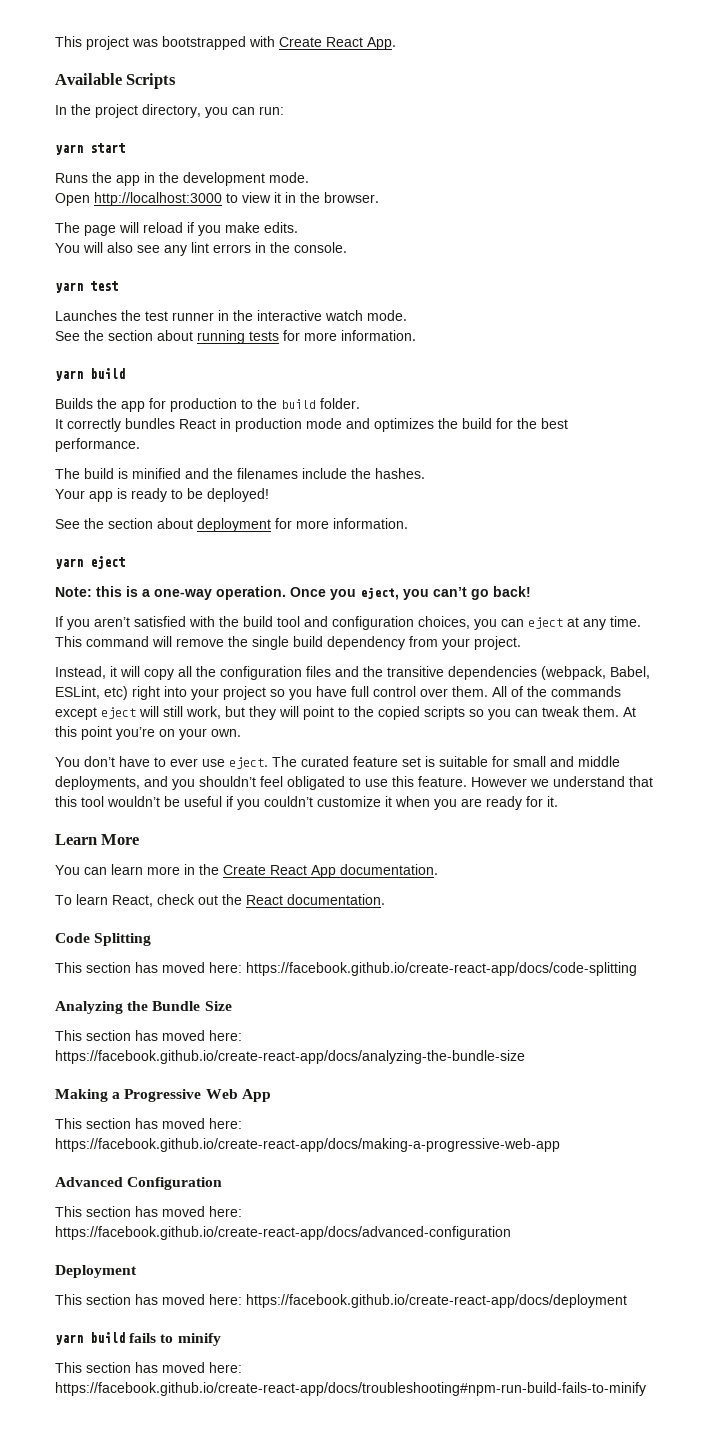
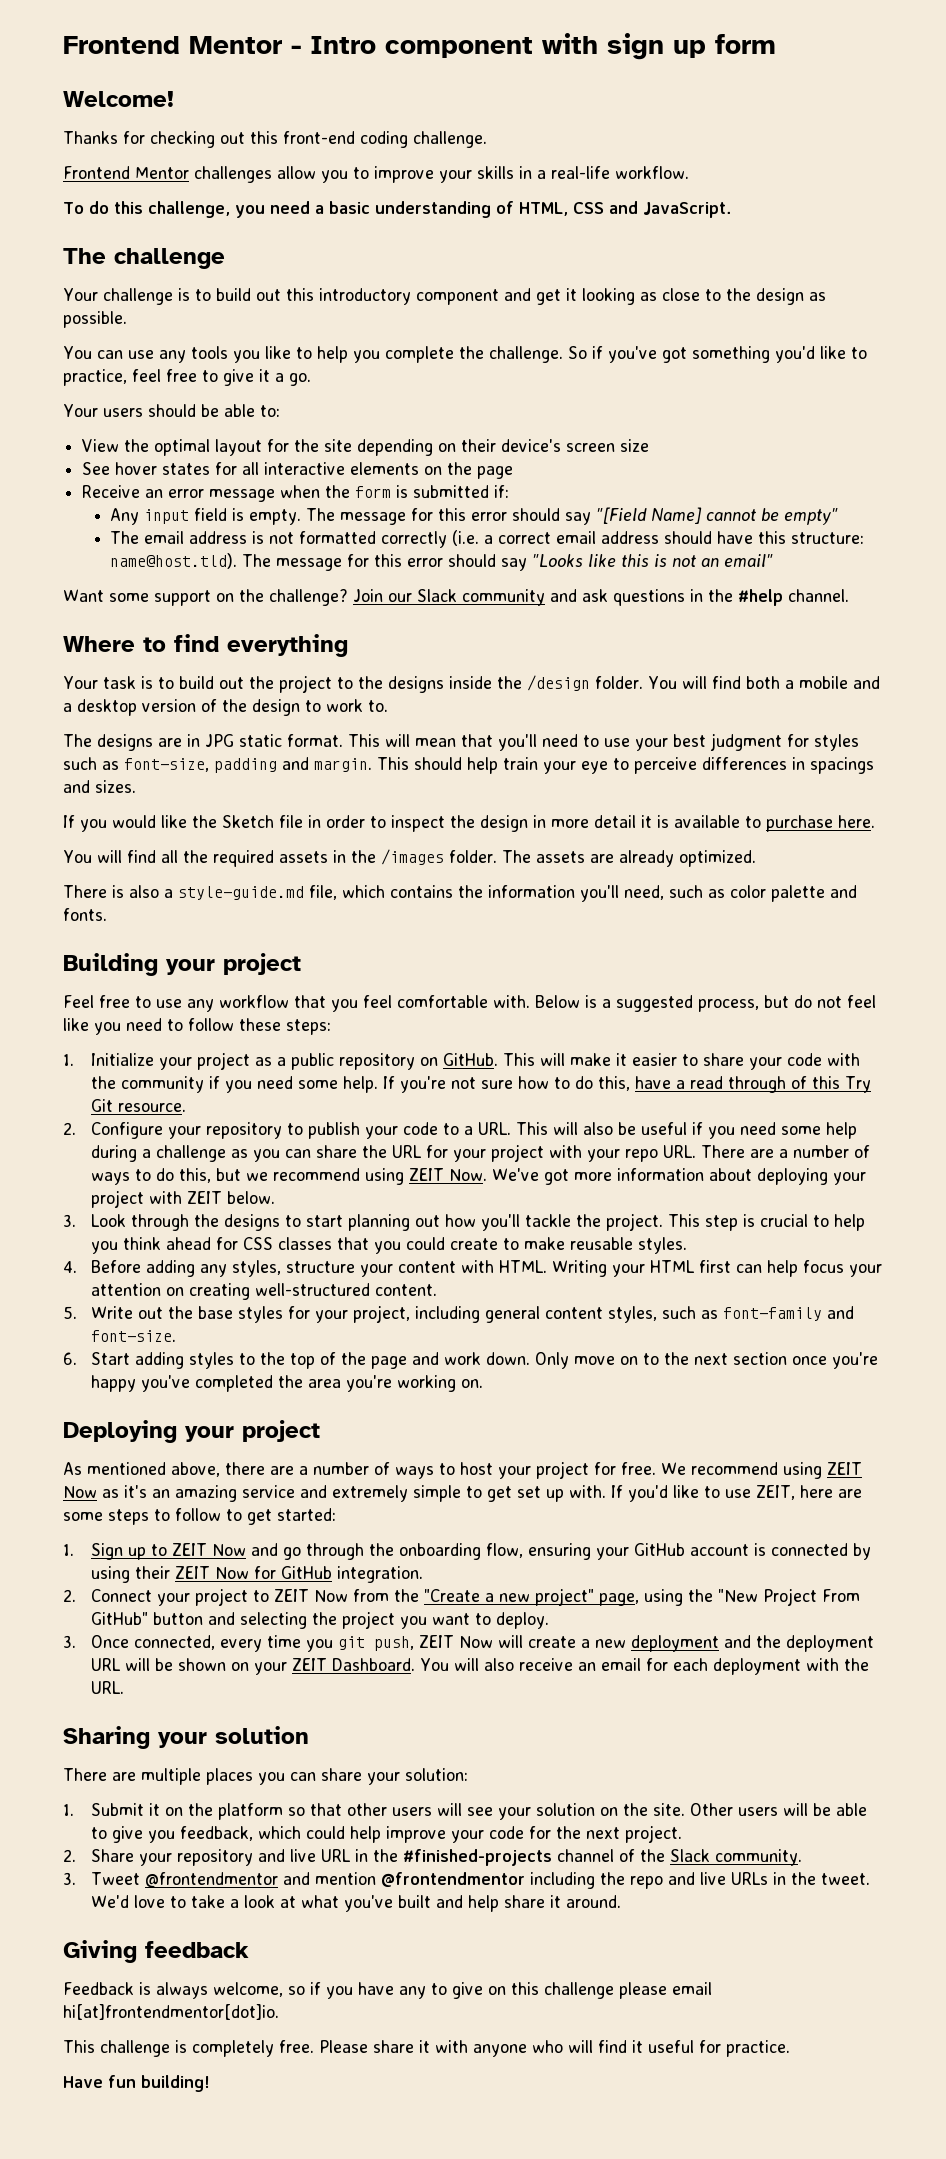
[55,36,396,50] [55,73,177,89] [55,104,284,118] [55,143,125,155] [55,172,309,186] [55,192,379,206] [55,222,298,236] [55,242,347,256] [55,281,118,293] [55,310,407,321] [55,330,416,344] [55,368,125,381] [55,398,360,412] [55,418,568,432] [55,438,140,452] [55,468,425,479] [55,488,269,502] [55,518,408,532] [55,556,125,569] [55,586,531,600] [55,616,641,630] [55,636,521,650] [55,666,650,680] [55,686,621,700] [55,706,636,720] [55,726,241,740] [55,756,620,769] [55,776,653,790] [55,796,558,810] [55,834,140,845] [55,864,438,878] [55,894,385,907] [55,933,152,946] [55,962,637,976] [55,1001,232,1014] [55,1030,242,1041] [55,1050,525,1064] [55,1089,271,1102] [55,1118,242,1129] [55,1138,560,1152] [55,1177,223,1190] [55,1206,242,1217] [55,1226,511,1240] [55,1265,137,1278] [55,1294,627,1308] [55,1332,221,1346] [55,1362,242,1373] [55,1382,646,1396] This project was bootstrapped with Create React App. // Available Scripts // In the project directory, you can run: // yarn start // Runs the app in the development mode. // Open http://localhost:3000 to view it in the browser. // The page will reload if you make edits. // You will also see any lint errors in the console. // yarn test // Launches the test runner in the interactive watch mode. // See the section about running tests for more information. // yarn build // Builds the app for production to the build folder. // It correctly bundles React in production mode and optimizes the build for the best performance. // The build is minified and the filenames include the hashes. // Your app is ready to be deployed! // See the section about deployment for more information. // yarn eject // Note: this is a one-way operation. Once you eject, you can’t go back! // If you aren’t satisfied with the build tool and configuration choices, you can eject at any time. This command will remove the single build dependency from your project. // Instead, it will copy all the configuration files and the transitive dependencies (webpack, Babel, ESLint, etc) right into your project so you have full control over them. All of the commands except eject will still work, but they will point to the copied scripts so you can tweak them. At this point you’re on your own. // You don’t have to ever use eject. The curated feature set is suitable for small and middle deployments, and you shouldn’t feel obligated to use this feature. However we understand that this tool wouldn’t be useful if you couldn’t customize it when you are ready for it. // Learn More // You can learn more in the Create React App documentation. // To learn React, check out the React documentation. // Code Splitting // This section has moved here: https://facebook.github.io/create-react-app/docs/code-splitting // Analyzing the Bundle Size // This section has moved here: https://facebook.github.io/create-react-app/docs/analyzing-the-bundle-size // Making a Progressive Web App // This section has moved here: https://facebook.github.io/create-react-app/docs/making-a-progressive-web-app // Advanced Configuration // This section has moved here: https://facebook.github.io/create-react-app/docs/advanced-configuration // Deployment // This section has moved here: https://facebook.github.io/create-react-app/docs/deployment // yarn build fails to minify // This section has moved here: https://facebook.github.io/create-react-app/docs/troubleshooting#npm-run-build-fails-to-minify -> [63,33,776,60] [63,91,174,107] [63,131,487,148] [63,166,689,183] [63,201,731,218] [63,248,225,269] [63,288,826,305] [63,311,127,328] [63,346,867,363] [63,369,311,386] [63,404,280,417] [82,439,650,456] [82,462,514,479] [82,485,510,502] [110,507,839,525] [110,530,865,548] [110,553,774,571] [63,589,849,606] [63,634,348,657] [63,675,880,693] [63,699,388,716] [63,733,859,751] [63,757,874,774] [63,780,136,793] [63,815,875,832] [63,849,756,867] [63,885,857,902] [63,908,107,921] [63,953,301,976] [63,995,876,1012] [63,1018,331,1035] [63,1052,861,1070] [91,1076,872,1093] [91,1099,187,1112] [63,1122,858,1139] [91,1144,871,1162] [91,1168,867,1185] [91,1190,276,1208] [63,1213,866,1231] [91,1237,688,1254] [63,1260,883,1277] [91,1283,438,1300] [63,1305,855,1323] [91,1330,177,1342] [63,1352,879,1369] [91,1375,484,1392] [63,1420,320,1443] [63,1461,862,1479] [63,1485,862,1502] [63,1508,336,1525] [63,1543,872,1560] [91,1566,424,1583] [63,1588,861,1606] [91,1611,550,1629] [63,1635,875,1652] [91,1658,870,1675] [91,1681,125,1694] [63,1726,309,1749] [63,1768,468,1785] [63,1803,868,1820] [91,1825,683,1843] [63,1849,803,1866] [63,1872,871,1889] [91,1895,622,1912] [63,1940,249,1963] [63,1982,712,1999] [63,2004,279,2020] [63,2040,790,2057] [63,2075,210,2092] Frontend Mentor - Intro component with sign up form // Welcome! // Thanks for checking out this front-end coding challenge. // Frontend Mentor challenges allow you to improve your skills in a real-life workflow. // To do this challenge, you need a basic understanding of HTML, CSS and JavaScript. // The challenge // Your challenge is to build out this introductory component and get it looking as close to the design as possible. // You can use any tools you like to help you complete the challenge. So if you've got something you'd like to practice, feel free to give it a go. // Your users should be able to: // View the optimal layout for the site depending on their device's screen size // See hover states for all interactive elements on the page // Receive an error message when the form is submitted if: // Any input field is empty. The message for this error should say "[Field Name] cannot be empty" // The email address is not formatted correctly (i.e. a correct email address should have this structure: name@host.tld). The message for this error should say "Looks like this is not an email" // Want some support on the challenge? Join our Slack community and ask questions in the #help channel. // Where to find everything // Your task is to build out the project to the designs inside the /design folder. You will find both a mobile and a desktop version of the design to work to. // The designs are in JPG static format. This will mean that you'll need to use your best judgment for styles such as font-size, padding and margin. This should help train your eye to perceive differences in spacings and sizes. // If you would like the Sketch file in order to inspect the design in more detail it is available to purchase here. // You will find all the required assets in the /images folder. The assets are already optimized. // There is also a style-guide.md file, which contains the information you'll need, such as color palette and fonts. // Building your project // Feel free to use any workflow that you feel comfortable with. Below is a suggested process, but do not feel like you need to follow these steps: // 1. Initialize your project as a public repository on GitHub. This will make it easier to share your code with the community if you need some help. If you're not sure how to do this, have a read through of this Try Git resource. // 2. Configure your repository to publish your code to a URL. This will also be useful if you need some help during a challenge as you can share the URL for your project with your repo URL. There are a number of ways to do this, but we recommend using ZEIT Now. We've got more information about deploying your project with ZEIT below. // 3. Look through the designs to start planning out how you'll tackle the project. This step is crucial to help you think ahead for CSS classes that you could create to make reusable styles. // 4. Before adding any styles, structure your content with HTML. Writing your HTML first can help focus your attention on creating well-structured content. // 5. Write out the base styles for your project, including general content styles, such as font-family and font-size. // 6. Start adding styles to the top of the page and work down. Only move on to the next section once you're happy you've completed the area you're working on. // Deploying your project // As mentioned above, there are a number of ways to host your project for free. We recommend using ZEIT Now as it's an amazing service and extremely simple to get set up with. If you'd like to use ZEIT, here are some steps to follow to get started: // 1. Sign up to ZEIT Now and go through the onboarding flow, ensuring your GitHub account is connected by using their ZEIT Now for GitHub integration. // 2. Connect your project to ZEIT Now from the "Create a new project" page, using the "New Project From GitHub" button and selecting the project you want to deploy. // 3. Once connected, every time you git push, ZEIT Now will create a new deployment and the deployment URL will be shown on your ZEIT Dashboard. You will also receive an email for each deployment with the URL. // Sharing your solution // There are multiple places you can share your solution: // 1. Submit it on the platform so that other users will see your solution on the site. Other users will be able to give you feedback, which could help improve your code for the next project. // 2. Share your repository and live URL in the #finished-projects channel of the Slack community. // 3. Tweet @frontendmentor and mention @frontendmentor including the repo and live URLs in the tweet. We'd love to take a look at what you've built and help share it around. // Giving feedback // Feedback is always welcome, so if you have any to give on this challenge please email hi[at]frontendmentor[dot]io. // This challenge is completely free. Please share it with anyone who will find it useful for practice. // Have fun building!

